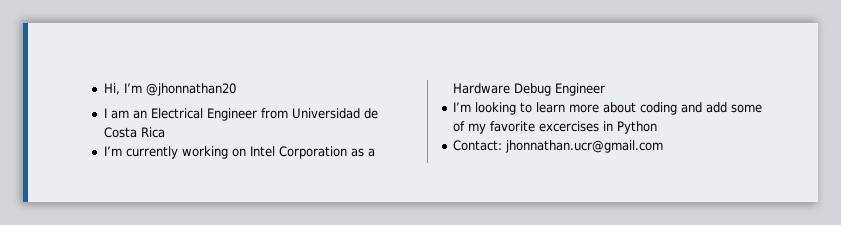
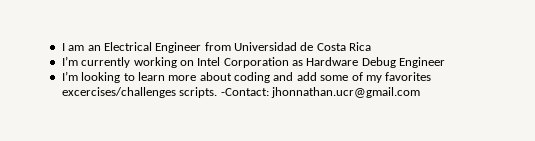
[103,83,236,96] Hi, I’m @jhonnathan20 // -> (61, 47) none
[367,148,375,157] a -> (303, 63) none
[489,121,657,134] [452,140,502,151] favorite excercises in Python // Contact: -> [385,72,432,81] [61,87,269,98] favorites excercises/challenges scripts. -Contact:

